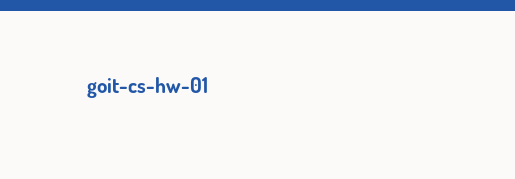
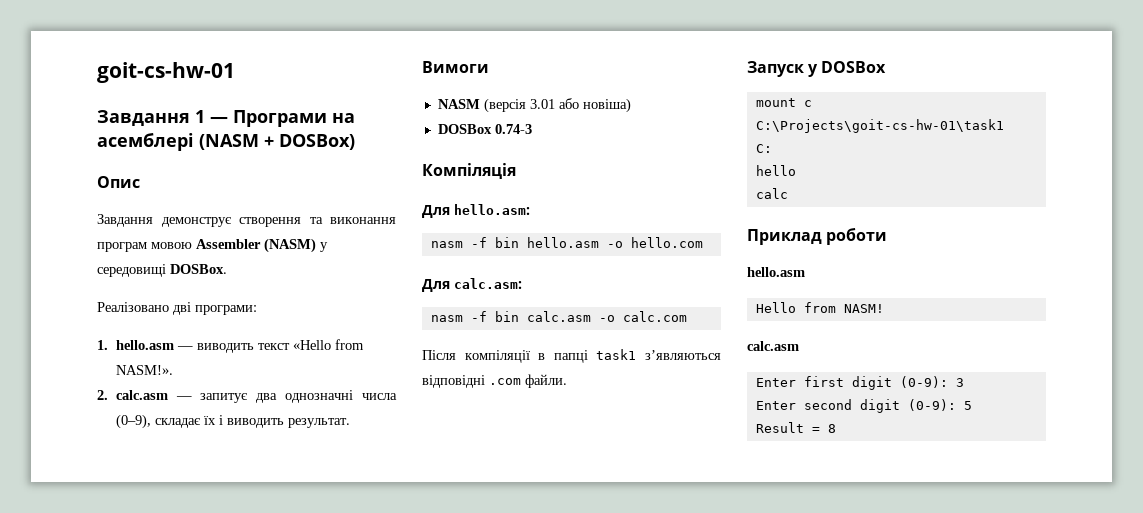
(208, 87) none -> [97,110,355,127] [97,133,355,151] [97,176,140,188] [97,214,396,227] [97,238,328,253] [97,264,227,277] [97,302,257,315] [97,339,364,353] [115,365,173,375] [97,390,397,403] [115,414,350,429] [422,61,489,73] [437,98,631,113] [437,124,532,134] [422,163,516,179] [422,204,530,218] [430,237,703,248] [422,278,522,292] [430,311,687,322] [422,349,721,363] [422,374,567,388] [747,61,887,77] [755,98,812,107] [755,119,1004,133] [755,144,772,153] [755,165,796,176] [755,188,788,199] [747,228,888,245] [747,267,805,277] [755,302,884,313] [747,341,799,351] [755,376,964,390] [755,399,972,413] [755,422,836,433] // Завдання 1 — Програми на асемблері (NASM + DOSBox) // Опис // Завдання демонструє створення та виконання програм мовою Assembler (NASM) у середовищі DOSBox. // Реалізовано дві програми: // 1. hello.asm — виводить текст «Hello from NASM!». // 2. calc.asm — запитує два однозначні числа (0–9), складає їх і виводить результат. // Вимоги // NASM (версія 3.01 або новіша) // DOSBox 0.74-3 // Компіляція // Для hello.asm: // nasm -f bin hello.asm -o hello.com // Для calc.asm: // nasm -f bin calc.asm -o calc.com // Після компіляції в папці task1 з’являються відповідні .com файли. // Запуск у DOSBox // mount c C:\Projects\goit-cs-hw-01\task1 // C: // hello // calc // Приклад роботи // hello.asm // Hello from NASM! // calc.asm // Enter first digit (0-9): 3 // Enter second digit (0-9): 5 // Result = 8

